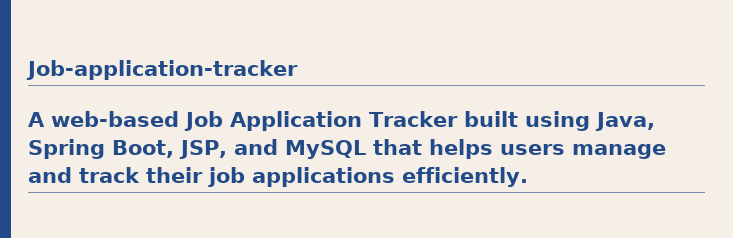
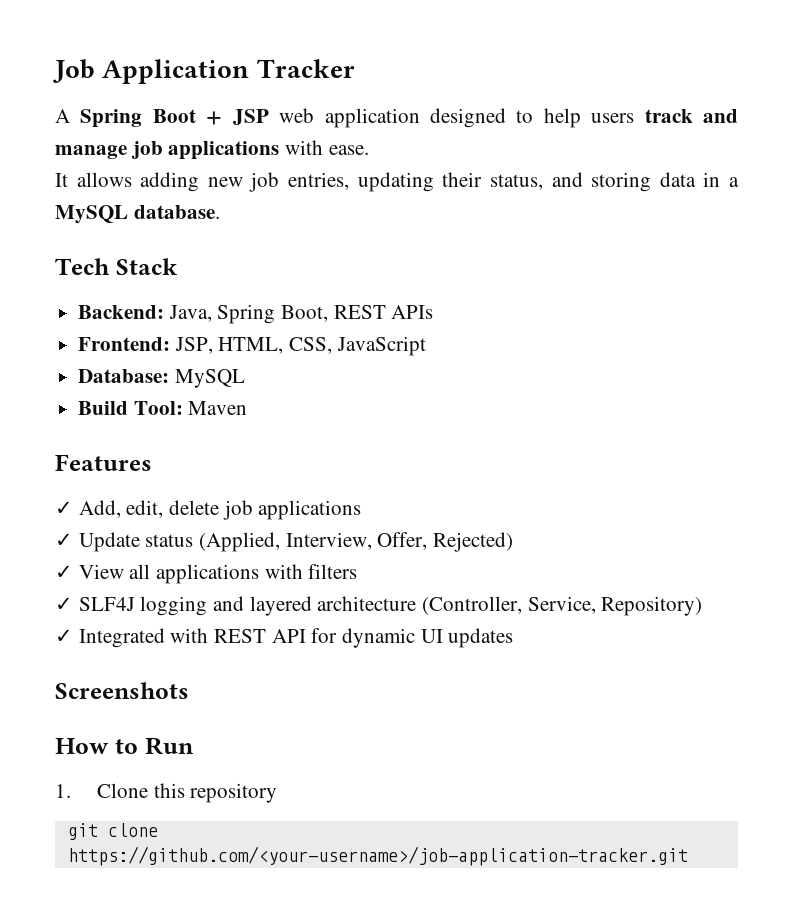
[26,60,298,80] [28,111,179,127] Job-application-tracker // A web-based -> (53, 71) none
[463,111,655,131] [28,139,666,159] [28,167,528,187] built using Java, Spring Boot, JSP, and MySQL that helps users manage and track their job applications efficiently. -> [55,108,738,128] [55,140,369,160] [55,172,740,192] [55,205,220,224] [55,258,178,275] [78,304,434,324] [78,336,426,356] [78,369,245,388] [78,401,248,415] [55,454,152,471] [55,500,362,520] [55,532,514,552] [55,564,358,584] [55,596,703,616] [55,628,514,648] [55,682,189,699] [55,737,194,755] [55,783,278,803] [67,823,158,840] [67,846,688,866] // A Spring Boot + JSP web application designed to help users track and manage job applications with ease. // It allows adding new job entries, updating their status, and storing data in a MySQL database. // Tech Stack // Backend: Java, Spring Boot, REST APIs // Frontend: JSP, HTML, CSS, JavaScript // Database: MySQL // Build Tool: Maven // Features // ✓ Add, edit, delete job applications // ✓ Update status (Applied, Interview, Offer, Rejected) // ✓ View all applications with filters // ✓ SLF4J logging and layered architecture (Controller, Service, Repository) // ✓ Integrated with REST API for dynamic UI updates // Screenshots // How to Run // 1. Clone this repository // git clone https://github.com/<your-username>/job-application-tracker.git

